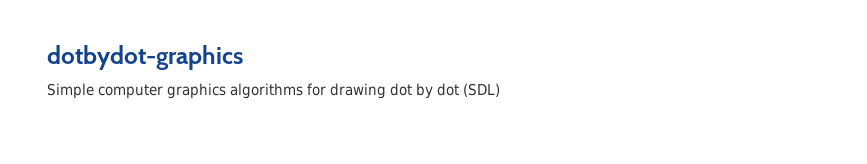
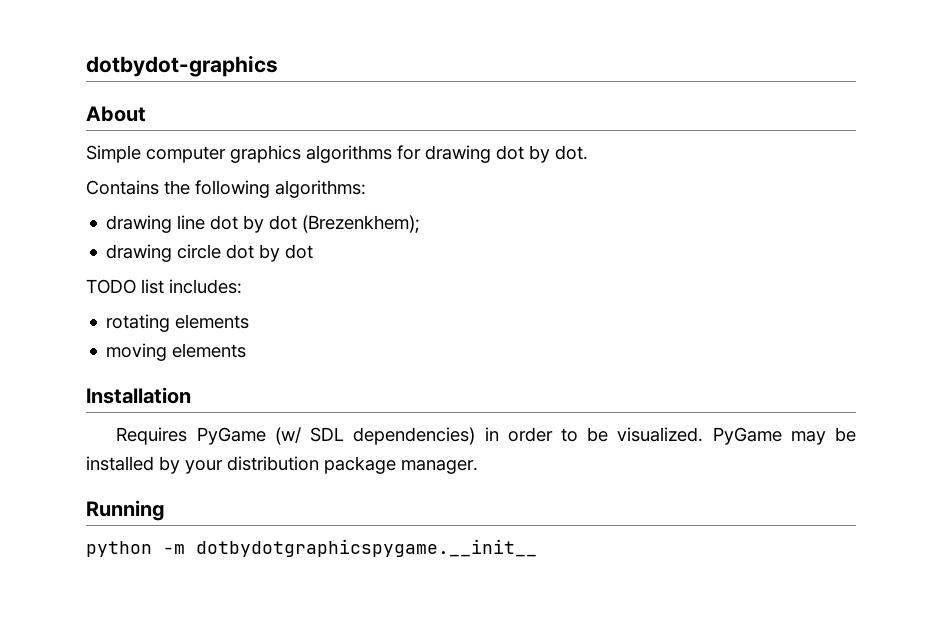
(243, 57) none -> [86,106,146,122] // About
[437,83,501,97] dot (SDL) -> [555,145,588,160] [86,180,366,198] [106,215,421,233] [106,244,314,262] [86,279,242,294] [106,314,250,332] [106,343,247,361] [86,387,191,404] [116,427,856,445] [86,456,478,474] [86,500,164,521] [86,539,537,557] dot. // Contains the following algorithms: // drawing line dot by dot (Brezenkhem); // drawing circle dot by dot // TODO list includes: // rotating elements // moving elements // Installation // Requires PyGame (w/ SDL dependencies) in order to be visualized. PyGame may be installed by your distribution package manager. // Running // python -m dotbydotgraphicspygame.__init__

